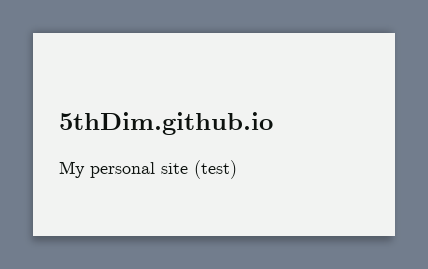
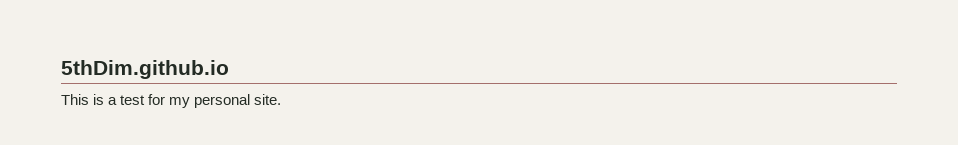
[59,160,237,179] My personal site (test) -> [61,94,282,108] This is a test for my personal site.

